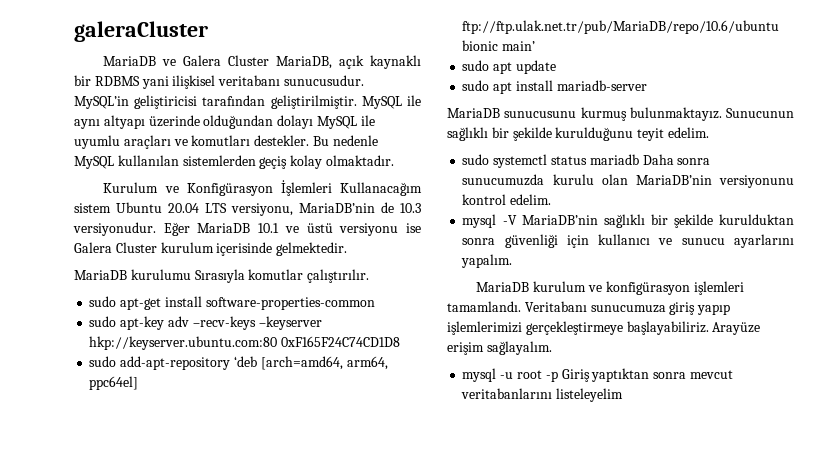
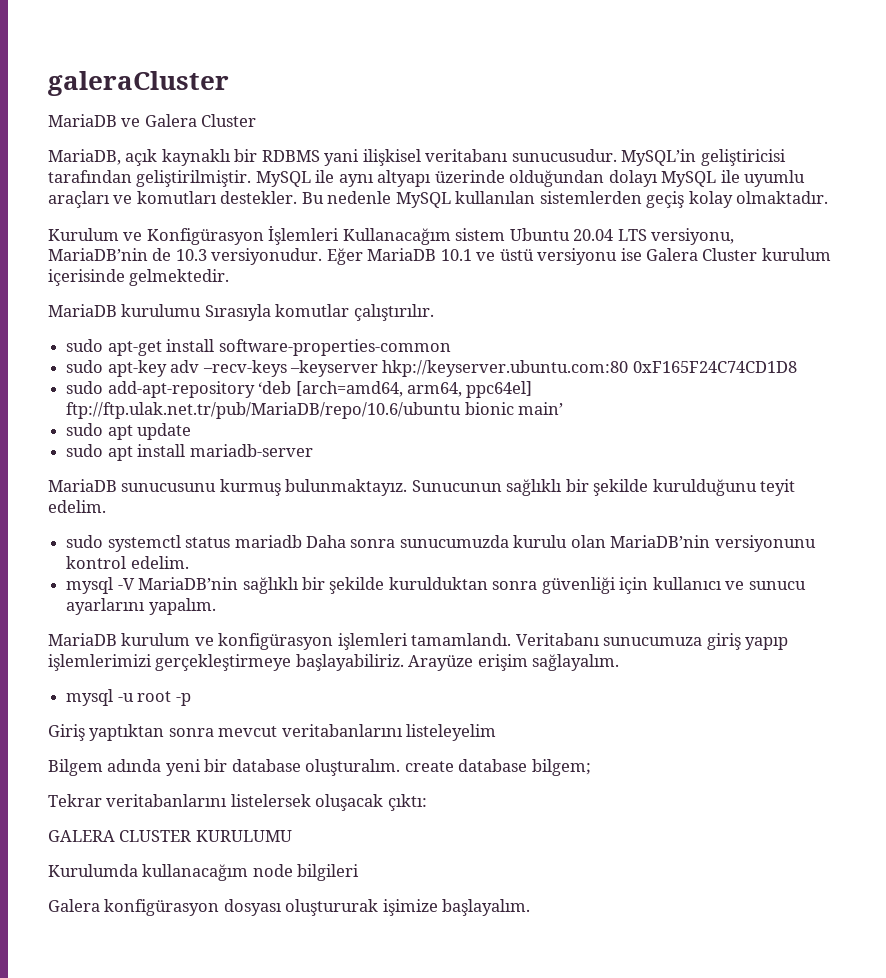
(270, 60) none -> (257, 120) //
(558, 376) none -> (191, 699) //
(624, 395) none -> [48,759,591,776] [48,794,427,811] [48,830,292,842] [48,864,360,881] [48,899,531,916] // Bilgem adında yeni bir database oluşturalım. create database bilgem; // Tekrar veritabanlarını listelersek oluşacak çıktı: // GALERA CLUSTER KURULUMU // Kurulumda kullanacağım node bilgileri // Galera konfigürasyon dosyası oluştururak işimize başlayalım.

